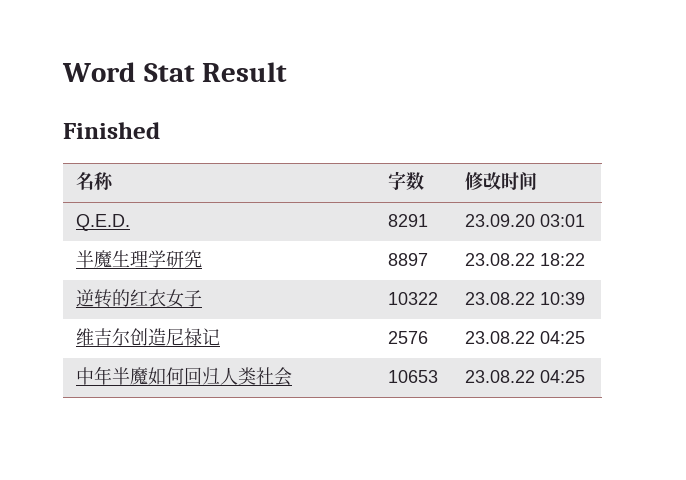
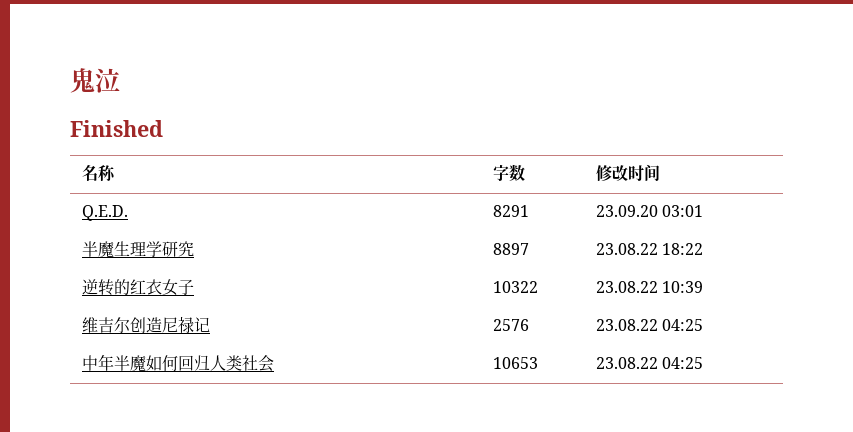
[62,62,288,82] Word Stat Result -> [70,68,120,93] 鬼泣

